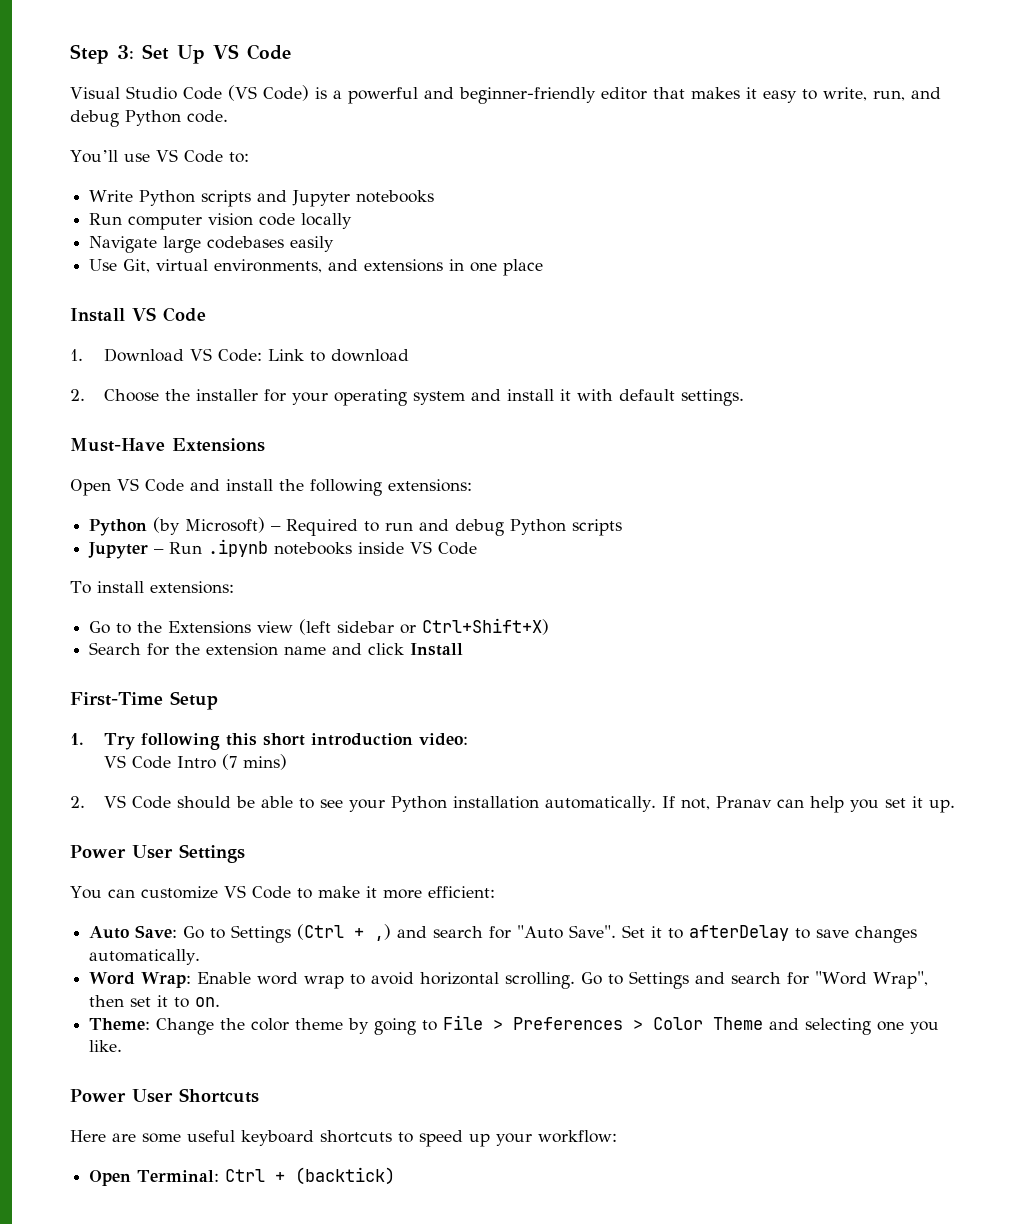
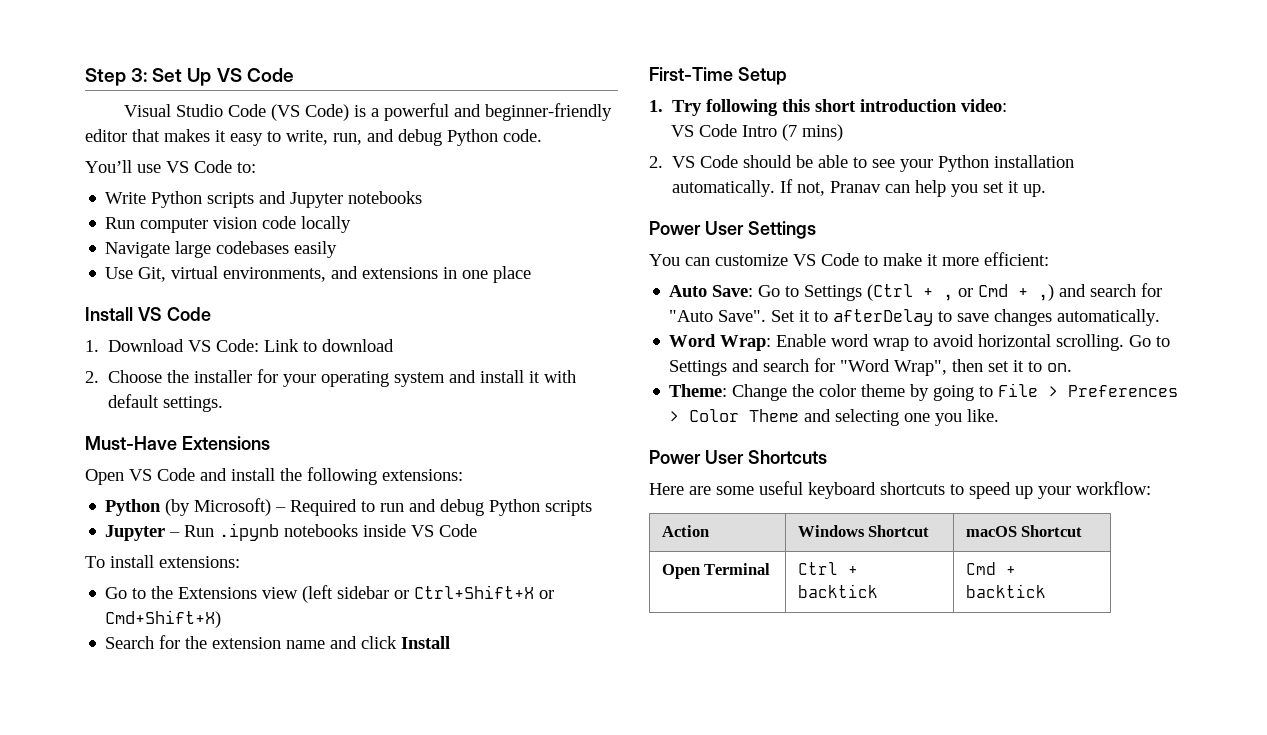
[422,618,550,635] Ctrl+Shift+X) -> [414,585,555,599] [105,610,222,628] Ctrl+Shift+X or Cmd+Shift+X)
(365, 933) none -> [943,284,1029,301] , or Cmd +
[89,1167,396,1186] // Open Terminal: Ctrl + (backtick) -> [661,525,709,537] [797,525,930,537] [965,525,1083,537] [661,563,771,579] [797,562,858,575] [797,584,878,598] [965,562,1016,575] [965,584,1046,598] // Action | Windows Shortcut | macOS Shortcut // Open Terminal | Ctrl + backtick | Cmd + backtick

